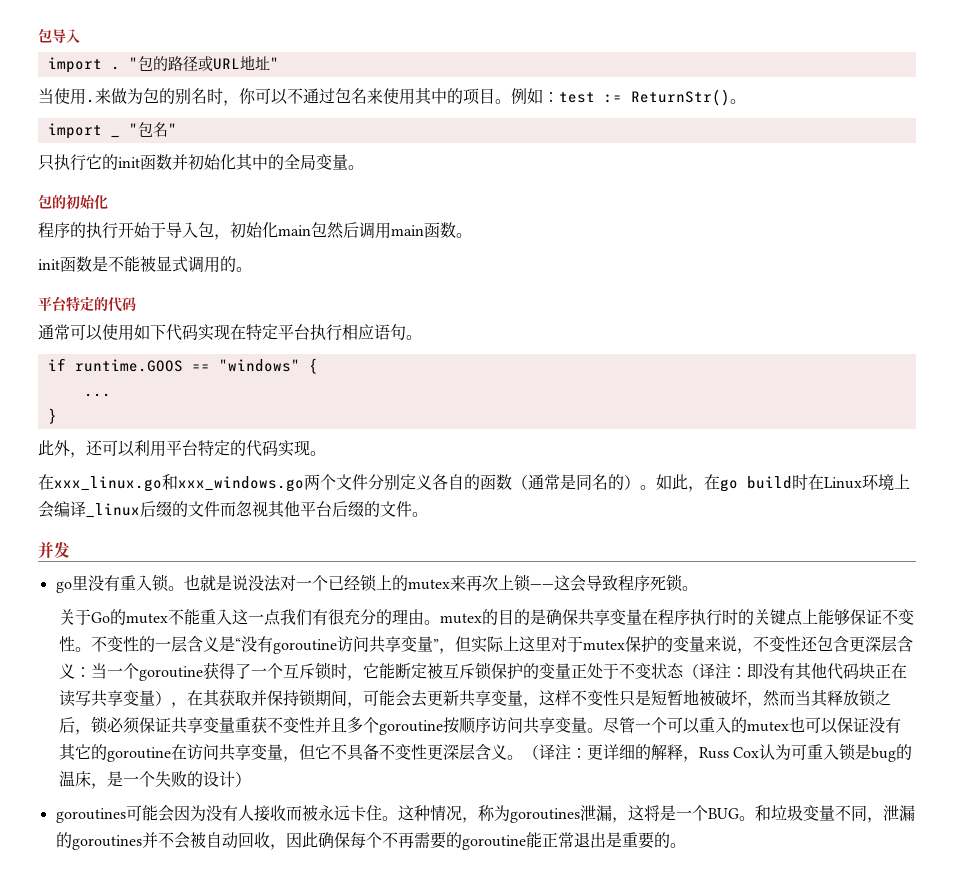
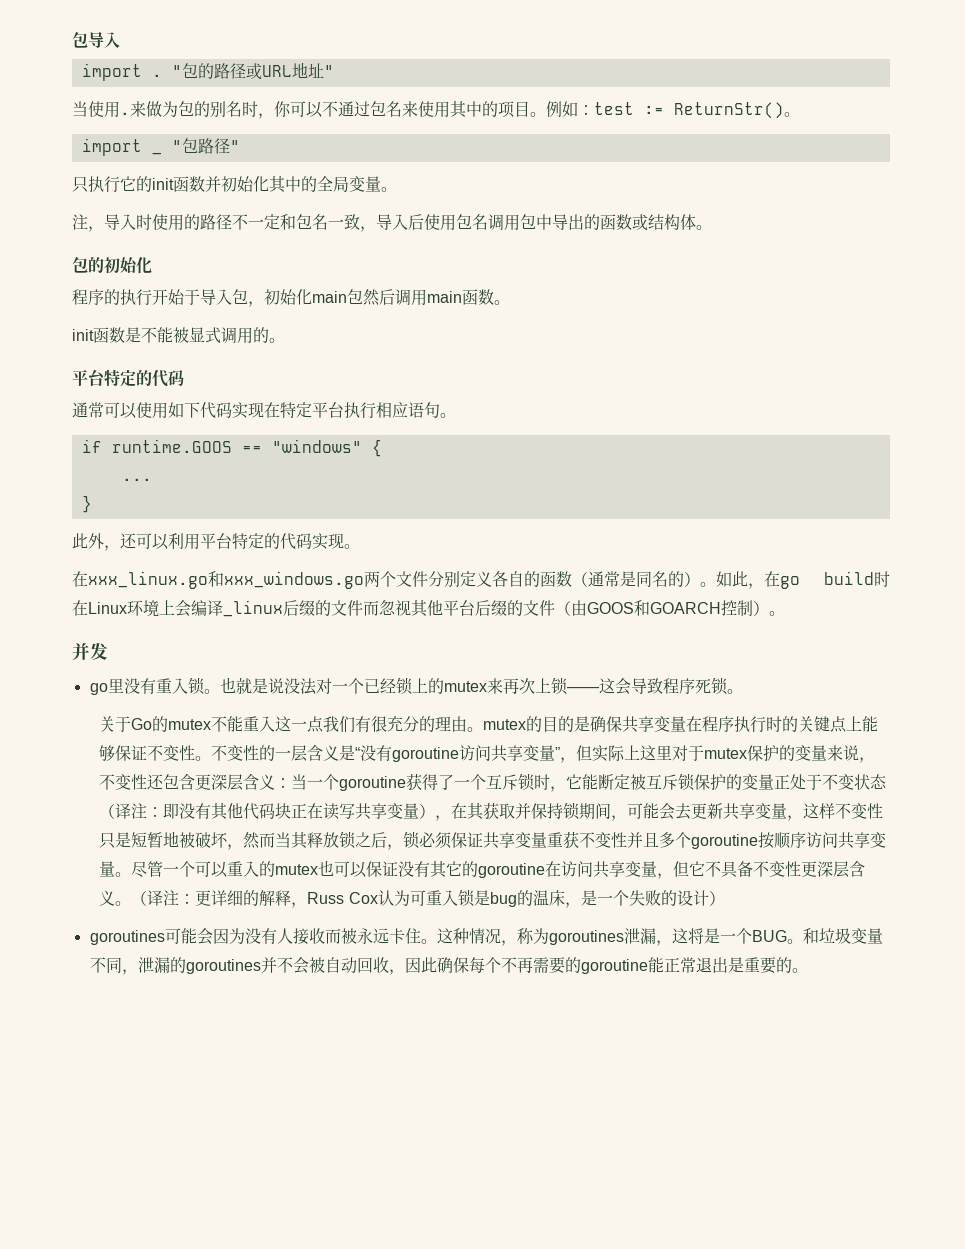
[152,122,168,137] 名 -> [197,138,230,154] 路径
(364, 167) none -> [72,214,712,232] // 注，导入时使用的路径不一定和包名一致，导入后使用包名调用包中导出的函数或结构体。
(412, 509) none -> [555,600,769,616] （由GOOS和GOARCH控制）

